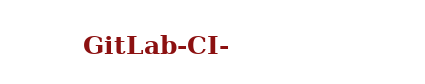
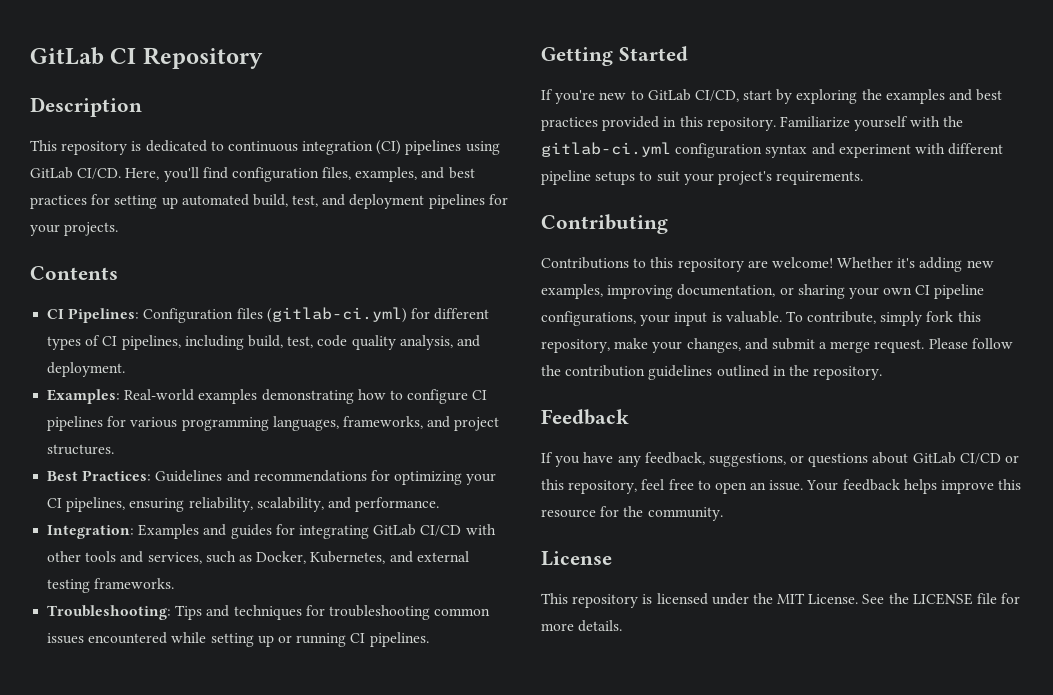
[83,35,229,54] GitLab-CI- -> [30,47,263,69] [30,97,142,117] [30,140,500,155] [30,167,475,182] [30,194,508,209] [30,222,119,236] [30,266,118,280] [47,307,490,323] [47,335,480,350] [47,362,126,377] [47,389,488,404] [47,416,500,431] [47,444,115,455] [47,470,497,485] [47,497,440,512] [47,524,496,539] [47,551,469,564] [47,578,175,593] [47,605,491,620] [47,632,429,647] [541,46,688,66] [541,89,1003,104] [541,116,964,131] [541,142,1004,158] [541,170,864,185] [541,214,668,234] [541,257,994,272] [541,284,985,299] [541,311,981,326] [541,338,1013,353] [541,365,883,380] [541,409,629,425] [541,452,1020,467] [541,479,1022,494] [541,506,723,521] [541,551,612,566] [541,593,1021,608] [541,620,623,632] GitLab CI Repository // Description // This repository is dedicated to continuous integration (CI) pipelines using GitLab CI/CD. Here, you'll find configuration files, examples, and best practices for setting up automated build, test, and deployment pipelines for your projects. // Contents // CI Pipelines: Configuration files (gitlab-ci.yml) for different types of CI pipelines, including build, test, code quality analysis, and deployment. // Examples: Real-world examples demonstrating how to configure CI pipelines for various programming languages, frameworks, and project structures. // Best Practices: Guidelines and recommendations for optimizing your CI pipelines, ensuring reliability, scalability, and performance. // Integration: Examples and guides for integrating GitLab CI/CD with other tools and services, such as Docker, Kubernetes, and external testing frameworks. // Troubleshooting: Tips and techniques for troubleshooting common issues encountered while setting up or running CI pipelines. // Getting Started // If you're new to GitLab CI/CD, start by exploring the examples and best practices provided in this repository. Familiarize yourself with the gitlab-ci.yml configuration syntax and experiment with different pipeline setups to suit your project's requirements. // Contributing // Contributions to this repository are welcome! Whether it's adding new examples, improving documentation, or sharing your own CI pipeline configurations, your input is valuable. To contribute, simply fork this repository, make your changes, and submit a merge request. Please follow the contribution guidelines outlined in the repository. // Feedback // If you have any feedback, suggestions, or questions about GitLab CI/CD or this repository, feel free to open an issue. Your feedback helps improve this resource for the community. // License // This repository is licensed under the MIT License. See the LICENSE file for more details.

